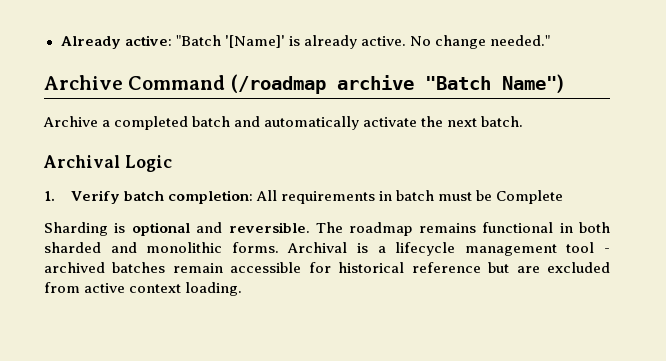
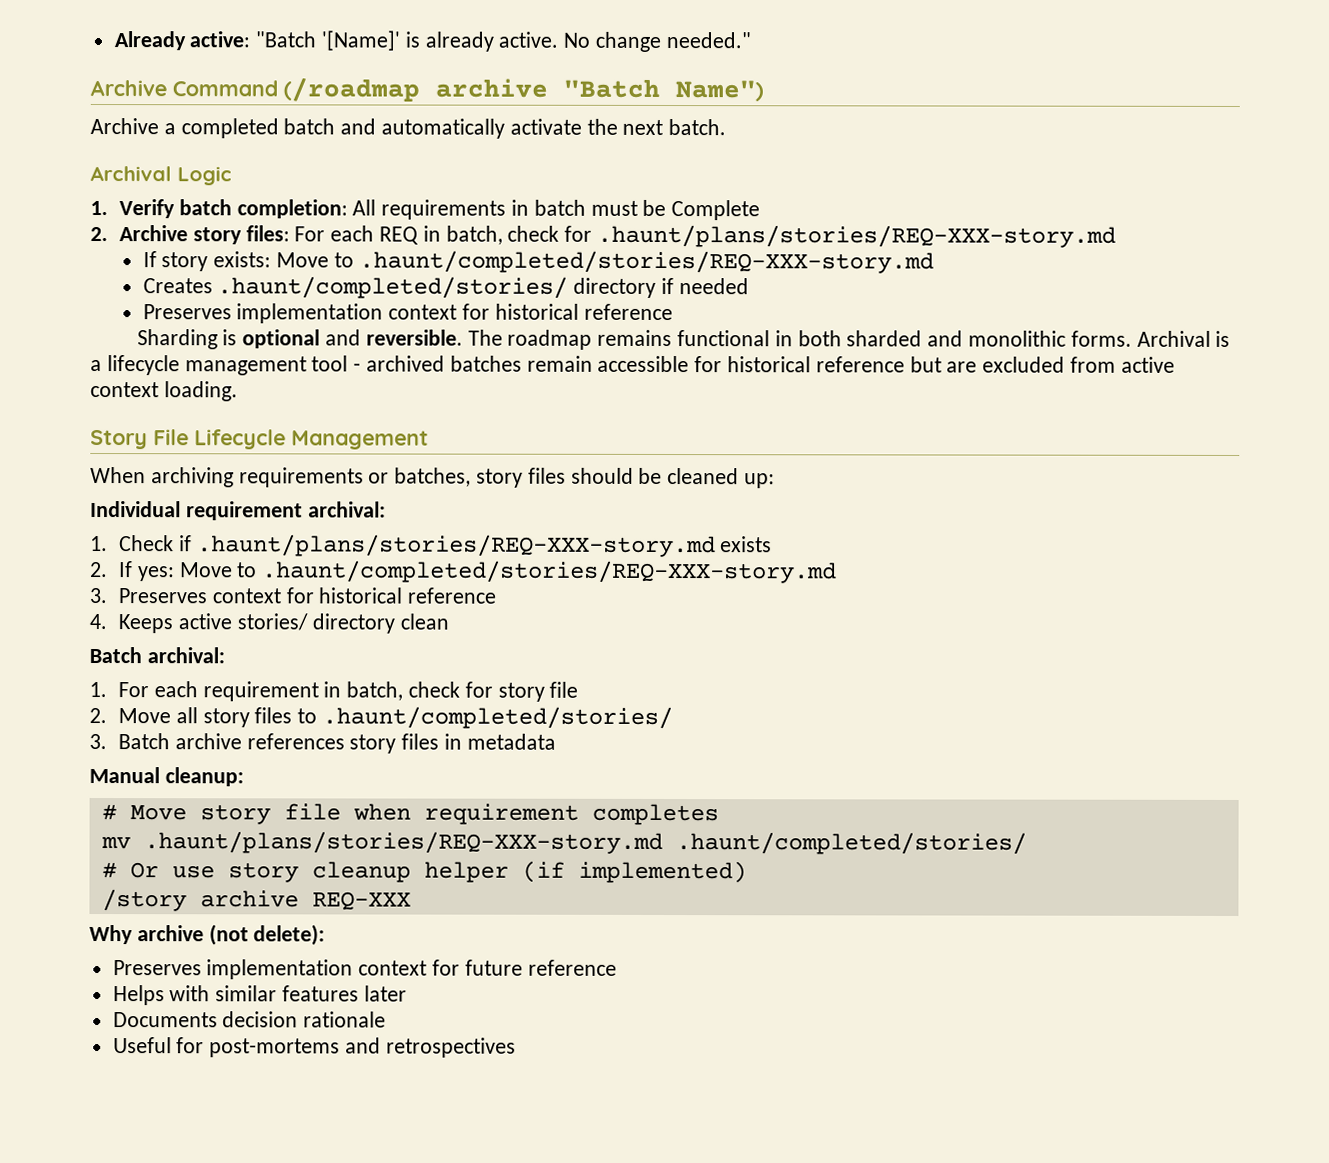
(564, 197) none -> [90,224,1116,248] [142,250,934,274] [142,276,749,299] [142,303,673,324] // 2. Archive story files: For each REQ in batch, check for .haunt/plans/stories/REQ-XXX-story.md // If story exists: Move to .haunt/completed/stories/REQ-XXX-story.md // Creates .haunt/completed/stories/ directory if needed // Preserves implementation context for historical reference
(243, 289) none -> [90,429,429,450] [90,466,776,489] [90,500,386,521] [90,534,773,558] [90,560,838,584] [89,587,497,604] [89,613,450,634] [89,646,225,664] [89,681,579,702] [89,706,673,730] [89,733,556,754] [89,766,244,787] [101,803,719,826] [100,831,1027,855] [101,860,747,884] [101,889,411,912] [89,924,326,946] [112,959,617,980] [112,985,407,1006] [112,1011,387,1028] [112,1037,516,1058] // Story File Lifecycle Management // When archiving requirements or batches, story files should be cleaned up: // Individual requirement archival: // 1. Check if .haunt/plans/stories/REQ-XXX-story.md exists // 2. If yes: Move to .haunt/completed/stories/REQ-XXX-story.md // 3. Preserves context for historical reference // 4. Keeps active stories/ directory clean // Batch archival: // 1. For each requirement in batch, check for story file // 2. Move all story files to .haunt/completed/stories/ // 3. Batch archive references story files in metadata // Manual cleanup: // # Move story file when requirement completes // mv .haunt/plans/stories/REQ-XXX-story.md .haunt/completed/stories/ // # Or use story cleanup helper (if implemented) // /story archive REQ-XXX // Why archive (not delete): // Preserves implementation context for future reference // Helps with similar features later // Documents decision rationale // Useful for post-mortems and retrospectives

